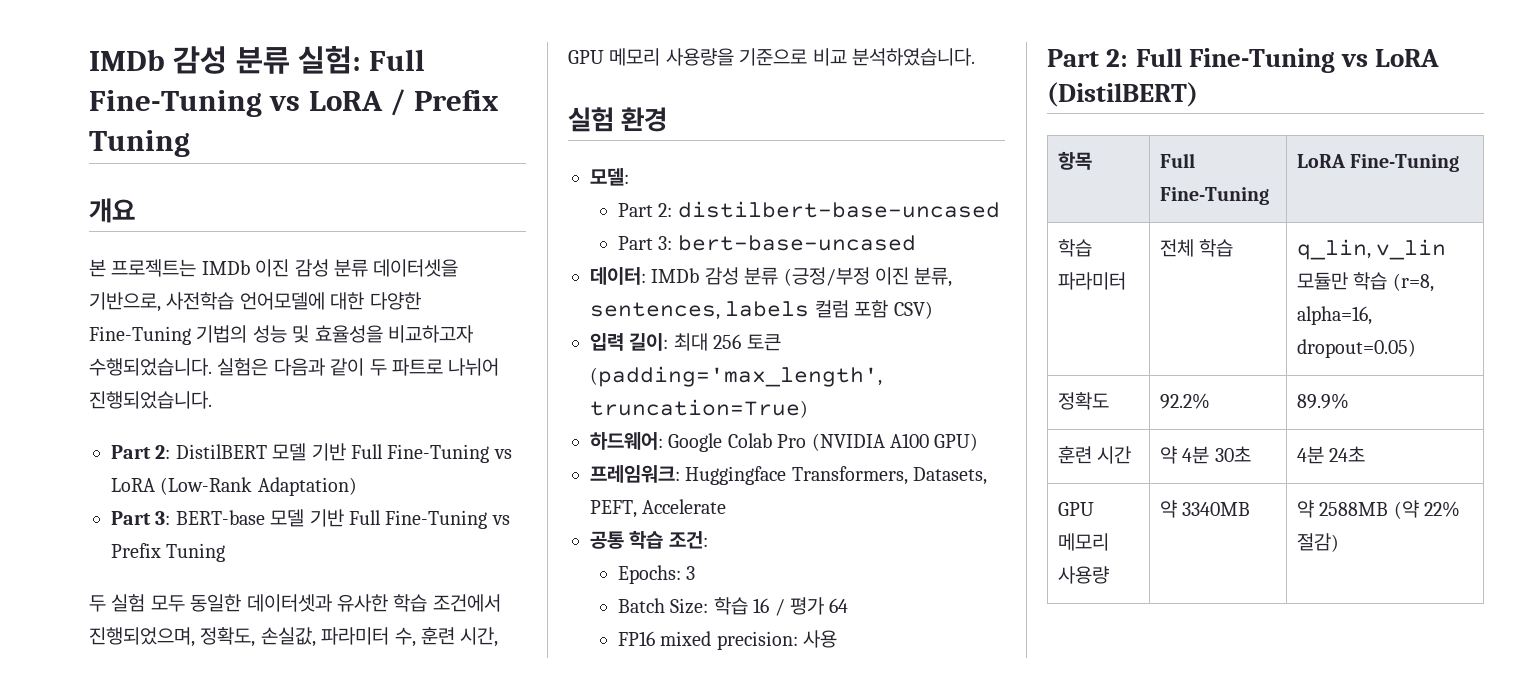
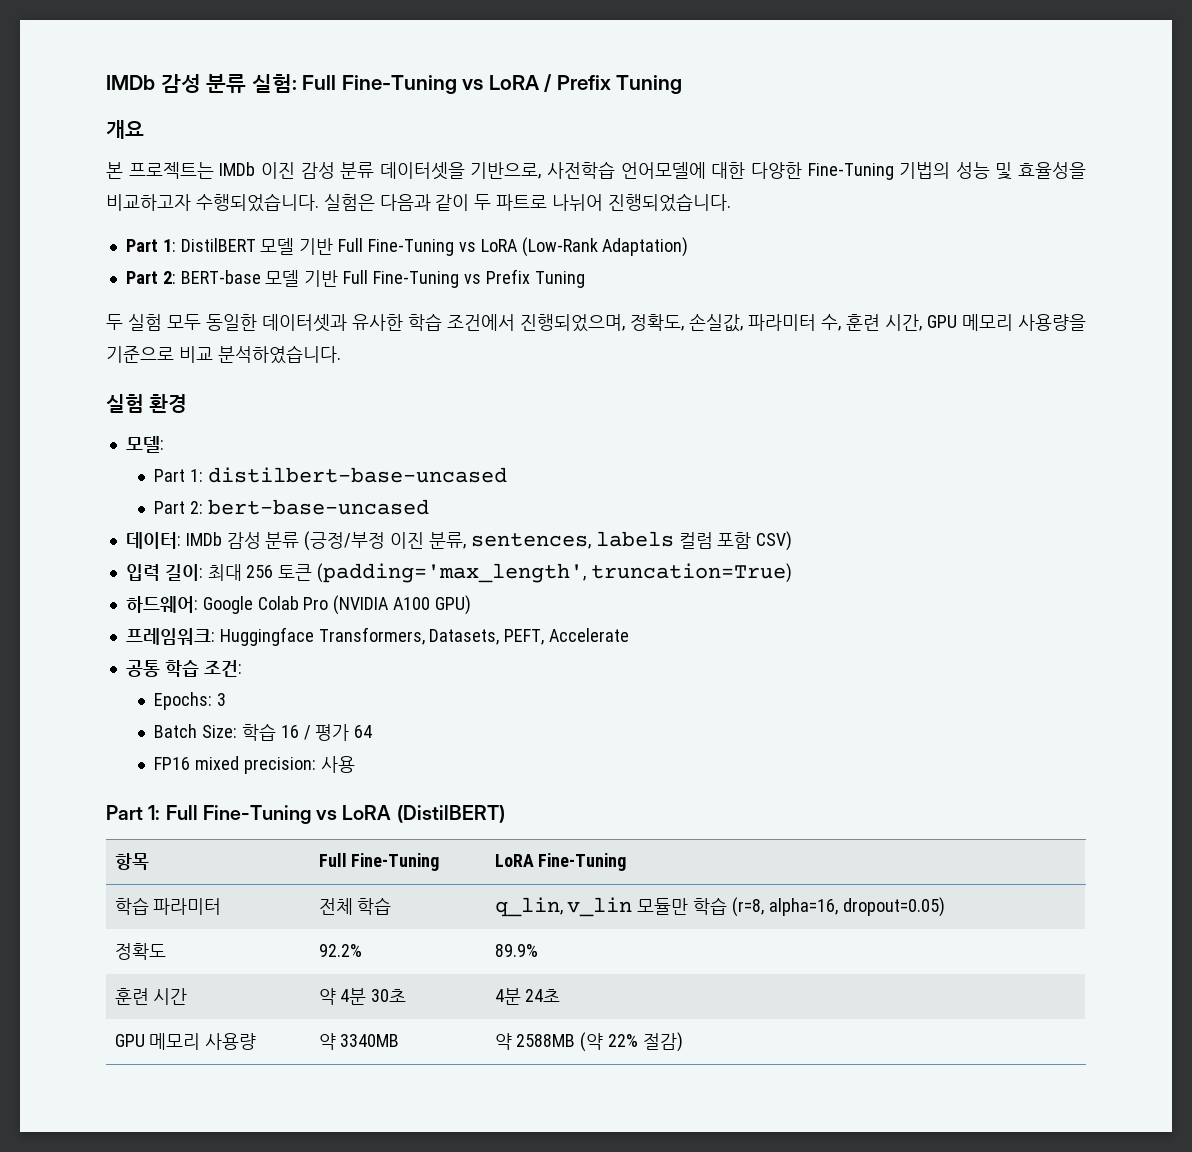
[155,445,171,459] 2: -> [162,239,176,252] 1:
[155,511,171,525] 3: -> [162,271,176,284] 2:
[658,203,673,217] 2: -> [189,469,203,482] 1:
[658,236,673,250] 3: -> [189,501,203,514] 2:
[1106,49,1129,67] 2: -> [148,805,161,820] 1:

